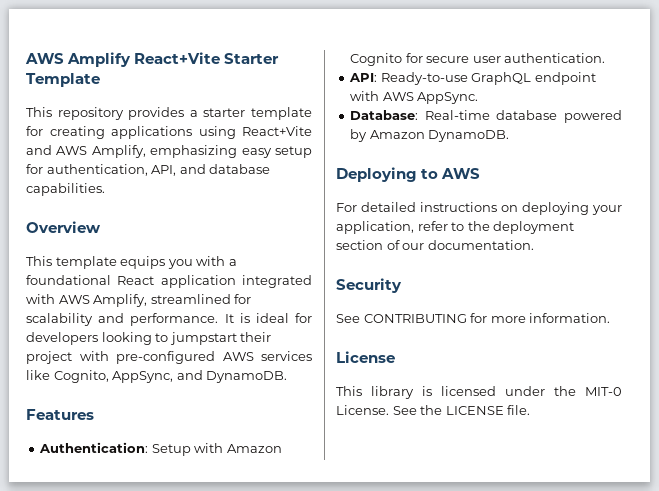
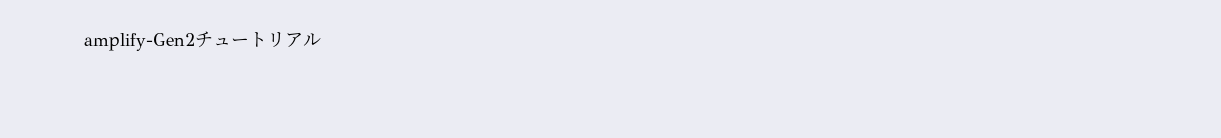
[25,52,280,67] [26,73,100,87] [26,107,312,120] [26,126,312,139] [26,145,312,158] [26,164,271,176] [26,183,105,196] [26,221,101,233] [26,256,237,269] [26,275,312,288] [26,294,252,307] [26,313,312,326] [26,332,272,345] [26,351,312,364] [26,370,288,383] [26,409,94,420] [39,442,282,456] [350,53,606,66] [349,72,596,85] [350,91,479,104] [350,110,622,123] [350,129,510,142] [336,167,481,182] [336,202,622,215] [336,221,575,234] [336,240,534,250] [336,278,402,293] [336,313,611,323] [336,351,395,363] [336,386,622,399] [336,405,531,415] AWS Amplify React+Vite Starter Template // This repository provides a starter template for creating applications using React+Vite and AWS Amplify, emphasizing easy setup for authentication, API, and database capabilities. // Overview // This template equips you with a foundational React application integrated with AWS Amplify, streamlined for scalability and performance. It is ideal for developers looking to jumpstart their project with pre-configured AWS services like Cognito, AppSync, and DynamoDB. // Features // Authentication: Setup with Amazon Cognito for secure user authentication. // API: Ready-to-use GraphQL endpoint with AWS AppSync. // Database: Real-time database powered by Amazon DynamoDB. // Deploying to AWS // For detailed instructions on deploying your application, refer to the deployment section of our documentation. // Security // See CONTRIBUTING for more information. // License // This library is licensed under the MIT-0 License. See the LICENSE file. -> [84,31,321,51] amplify-Gen2チュートリアル

